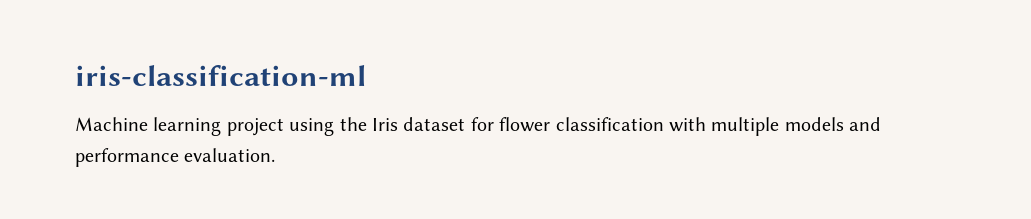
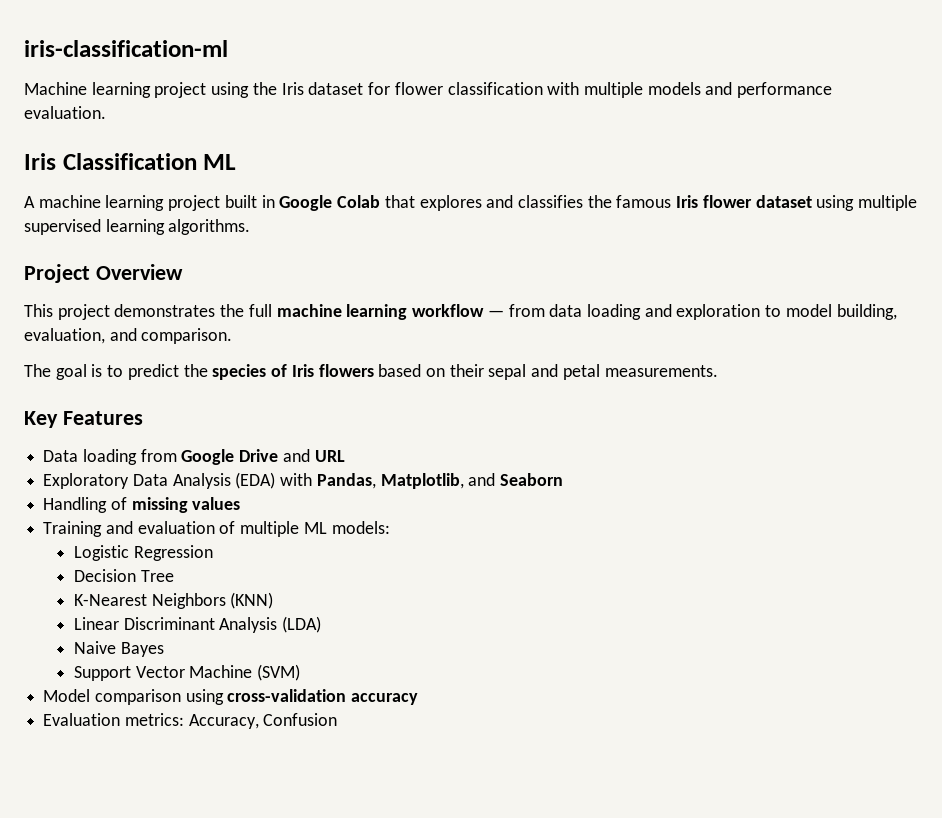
(276, 155) none -> [24,153,237,170] [24,195,918,211] [24,219,251,235] [24,264,183,283] [24,304,897,320] [24,328,233,344] [24,364,718,380] [24,411,143,428] [43,449,345,465] [43,472,564,489] [43,497,241,513] [43,521,390,537] [73,545,213,561] [73,569,174,582] [73,592,274,609] [73,616,322,633] [73,641,164,657] [73,664,301,681] [43,689,419,705] [43,713,338,729] // Iris Classification ML // A machine learning project built in Google Colab that explores and classifies the famous Iris flower dataset using multiple supervised learning algorithms. // Project Overview // This project demonstrates the full machine learning workflow — from data loading and exploration to model building, evaluation, and comparison. // The goal is to predict the species of Iris flowers based on their sepal and petal measurements. // Key Features // Data loading from Google Drive and URL // Exploratory Data Analysis (EDA) with Pandas, Matplotlib, and Seaborn // Handling of missing values // Training and evaluation of multiple ML models: // Logistic Regression // Decision Tree // K-Nearest Neighbors (KNN) // Linear Discriminant Analysis (LDA) // Naive Bayes // Support Vector Machine (SVM) // Model comparison using cross-validation accuracy // Evaluation metrics: Accuracy, Confusion

